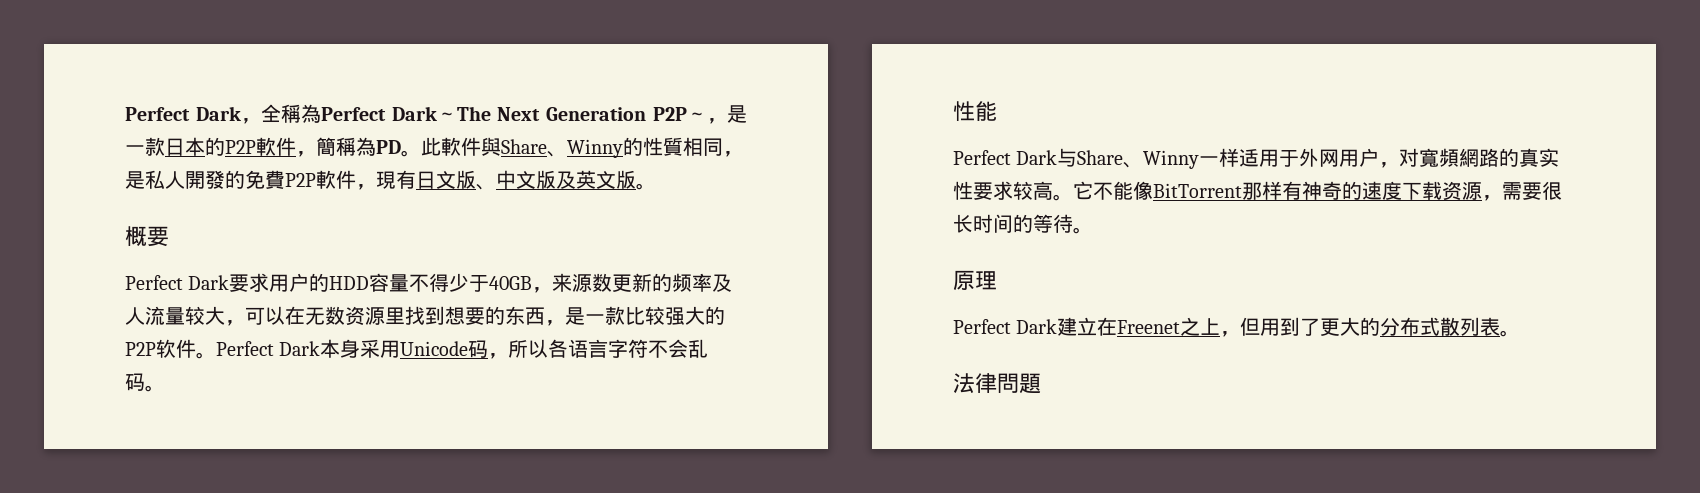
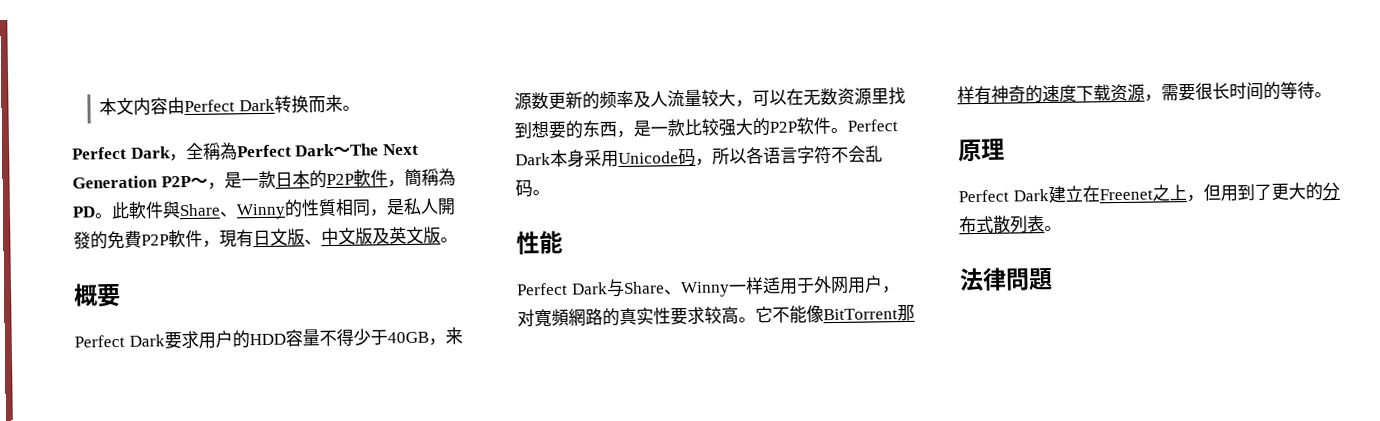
(125, 114) none -> [98,94,360,116] 本文内容由Perfect Dark转换而来。 //

